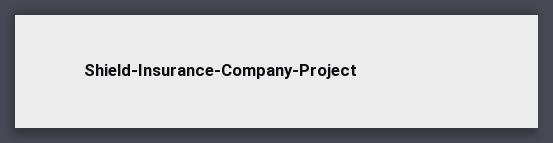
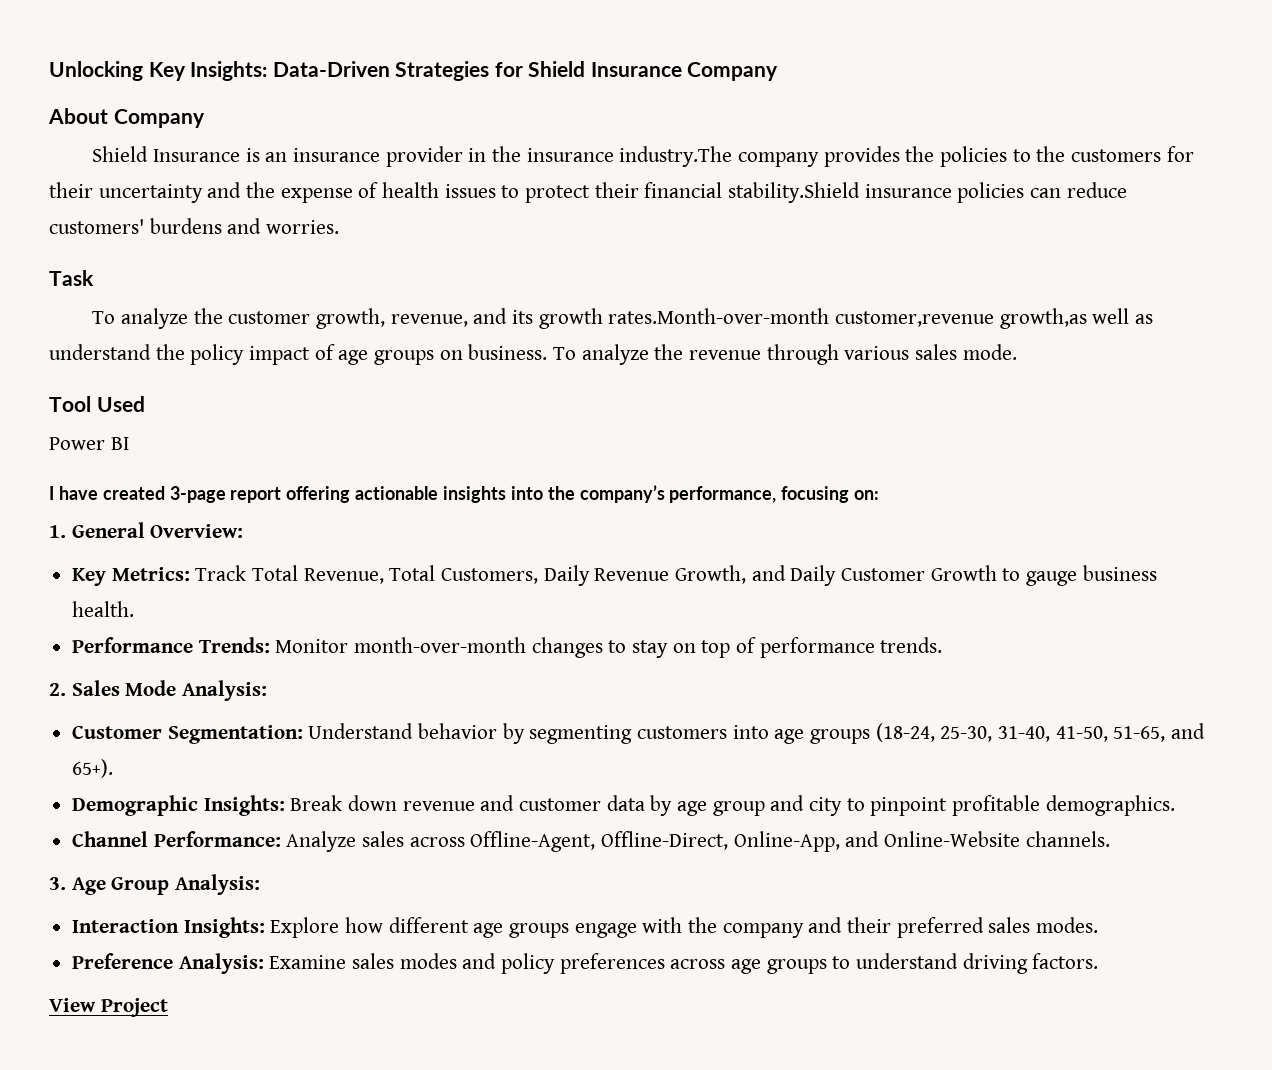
[84,64,357,79] Shield-Insurance-Company-Project -> [49,61,779,81] [48,108,205,128] [92,146,1194,167] [49,182,1127,203] [49,218,340,234] [49,270,94,286] [92,308,1154,329] [49,344,1017,365] [49,396,145,412] [49,437,129,450] [49,485,880,503] [49,522,244,538] [72,565,1157,586] [72,601,135,617] [72,637,943,658] [49,680,268,701] [72,723,1206,744] [72,759,114,778] [72,795,1175,816] [72,831,1110,852] [49,874,261,895] [72,917,1099,938] [72,953,1099,974] [49,998,168,1017] Unlocking Key Insights: Data-Driven Strategies for Shield Insurance Company // About Company // Shield Insurance is an insurance provider in the insurance industry.The company provides the policies to the customers for their uncertainty and the expense of health issues to protect their financial stability.Shield insurance policies can reduce customers' burdens and worries. // Task // To analyze the customer growth, revenue, and its growth rates.Month-over-month customer,revenue growth,as well as understand the policy impact of age groups on business. To analyze the revenue through various sales mode. // Tool Used // Power BI // I have created 3-page report offering actionable insights into the company’s performance, focusing on: // 1. General Overview: // Key Metrics: Track Total Revenue, Total Customers, Daily Revenue Growth, and Daily Customer Growth to gauge business health. // Performance Trends: Monitor month-over-month changes to stay on top of performance trends. // 2. Sales Mode Analysis: // Customer Segmentation: Understand behavior by segmenting customers into age groups (18-24, 25-30, 31-40, 41-50, 51-65, and 65+). // Demographic Insights: Break down revenue and customer data by age group and city to pinpoint profitable demographics. // Channel Performance: Analyze sales across Offline-Agent, Offline-Direct, Online-App, and Online-Website channels. // 3. Age Group Analysis: // Interaction Insights: Explore how different age groups engage with the company and their preferred sales modes. // Preference Analysis: Examine sales modes and policy preferences across age groups to understand driving factors. // View Project

